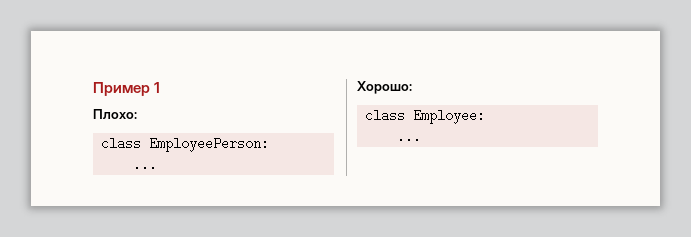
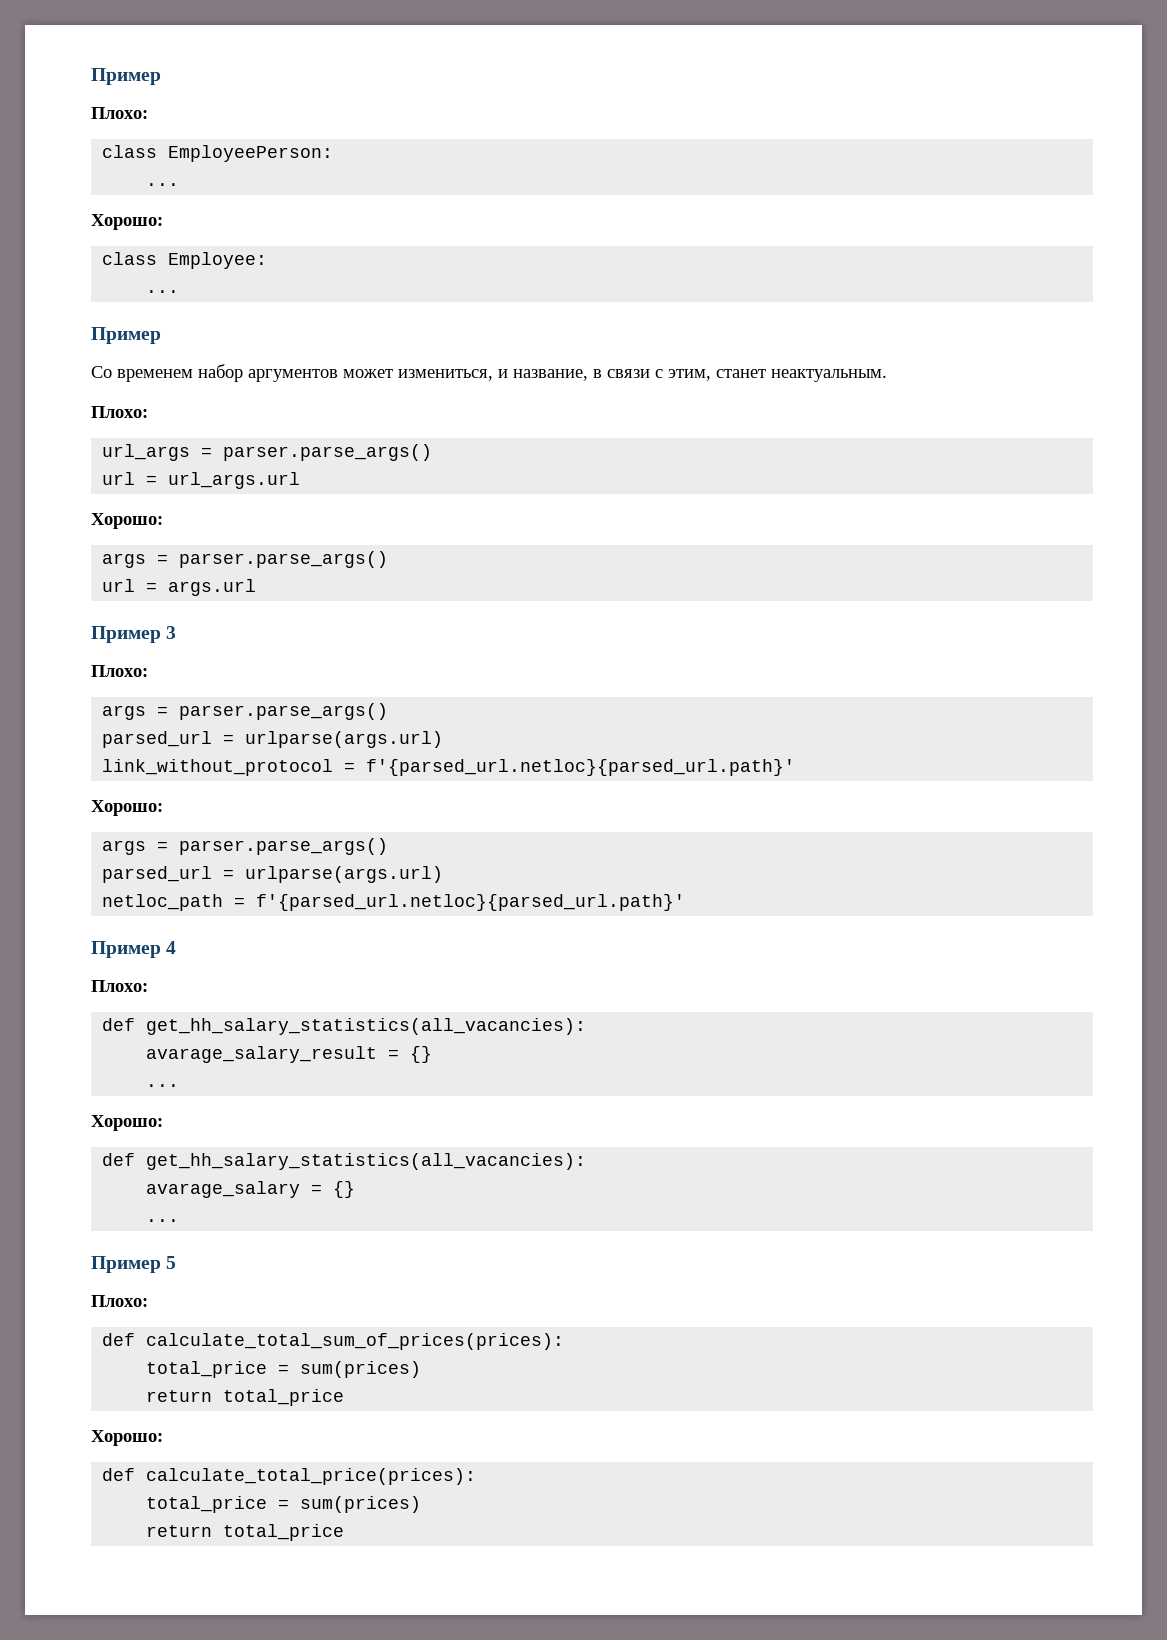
[93,82,161,96] Пример 1 -> [91,68,161,85] Пример
(422, 136) none -> [91,327,161,344] [91,364,887,382] [91,406,148,418] [102,444,433,461] [102,472,301,489] [91,513,163,529] [102,551,389,568] [102,579,257,596] [91,626,177,643] [91,665,148,677] [102,703,389,720] [102,731,444,748] [102,759,796,776] [91,800,163,816] [102,838,389,855] [102,866,444,883] [102,894,686,911] [91,941,177,958] [91,980,148,992] [102,1018,587,1035] [146,1046,433,1063] [146,1084,180,1087] [91,1115,163,1131] [102,1153,587,1170] [146,1181,356,1198] [146,1219,180,1222] [91,1256,177,1273] [91,1295,148,1307] [102,1333,565,1350] [146,1361,422,1378] [146,1389,345,1406] [91,1430,163,1446] [102,1468,477,1485] [146,1496,422,1513] [146,1524,345,1541] // Пример // Со временем набор аргументов может измениться, и название, в связи с этим, станет неактуальным. // Плохо: // url_args = parser.parse_args() // url = url_args.url // Хорошо: // args = parser.parse_args() // url = args.url // Пример 3 // Плохо: // args = parser.parse_args() // parsed_url = urlparse(args.url) // link_without_protocol = f'{parsed_url.netloc}{parsed_url.path}' // Хорошо: // args = parser.parse_args() // parsed_url = urlparse(args.url) // netloc_path = f'{parsed_url.netloc}{parsed_url.path}' // Пример 4 // Плохо: // def get_hh_salary_statistics(all_vacancies): // avarage_salary_result = {} // ... // Хорошо: // def get_hh_salary_statistics(all_vacancies): // avarage_salary = {} // ... // Пример 5 // Плохо: // def calculate_total_sum_of_prices(prices): // total_price = sum(prices) // return total_price // Хорошо: // def calculate_total_price(prices): // total_price = sum(prices) // return total_price

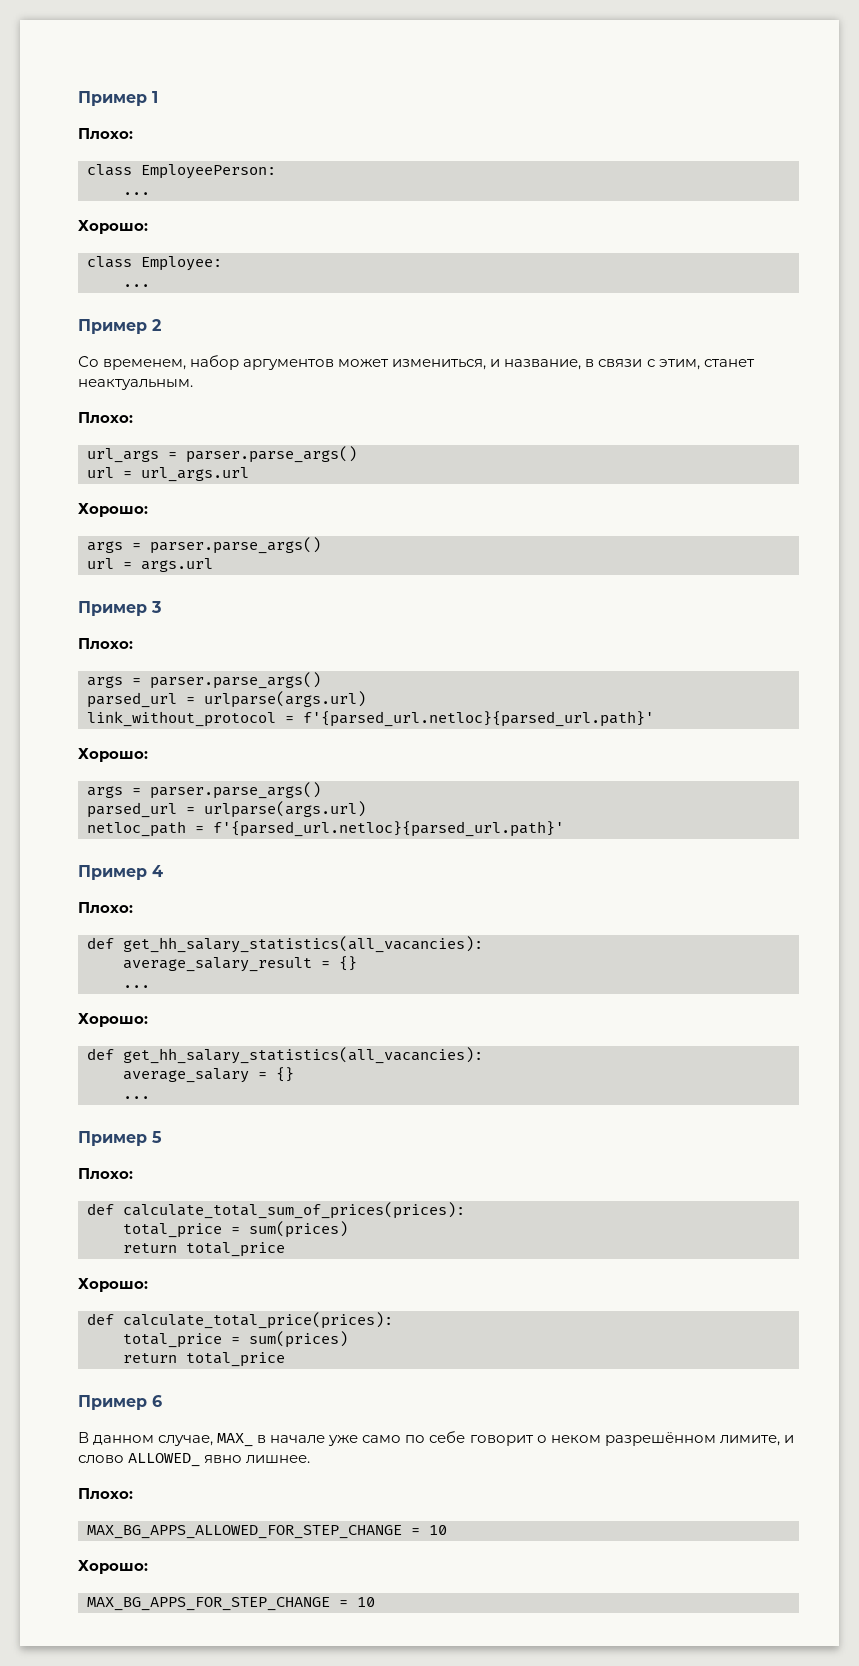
[91,68,161,85] Пример -> [78,91,158,106] Пример 1
(161, 335) none -> [152,319,161,331] 2
[117,369,193,382] временем -> [103,359,187,370] временем,
[146,1046,378,1063] avarage_salary_result -> [123,957,312,972] average_salary_result
[146,1181,301,1198] avarage_salary -> [123,1068,249,1083] average_salary
(345, 1532) none -> [78,1395,162,1410] [78,1431,794,1447] [78,1453,311,1467] [78,1488,133,1499] [87,1525,447,1539] [78,1560,148,1574] [87,1597,375,1611] // Пример 6 // В данном случае, MAX_ в начале уже само по себе говорит о неком разрешённом лимите, и слово ALLOWED_ явно лишнее. // Плохо: // MAX_BG_APPS_ALLOWED_FOR_STEP_CHANGE = 10 // Хорошо: // MAX_BG_APPS_FOR_STEP_CHANGE = 10

